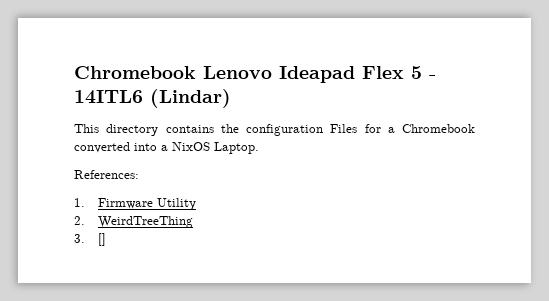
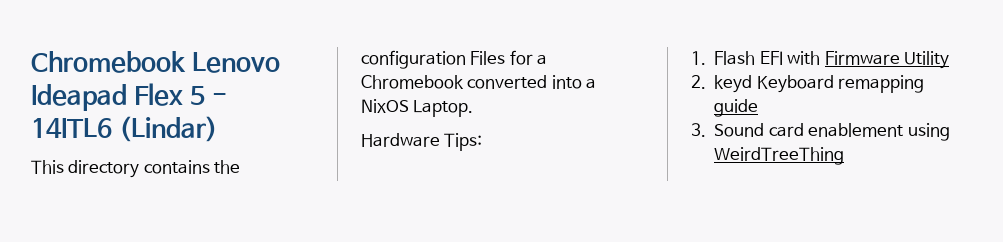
[74,170,139,179] References: -> [361,133,483,151] Hardware Tips:
(85, 202) none -> [714,51,821,65] Flash EFI with
[98,216,194,228] [74,233,107,246] WeirdTreeThing // 3. [] -> [714,75,925,93] [714,99,759,117] [691,123,950,141] [714,147,845,165] keyd Keyboard remapping guide // 3. Sound card enablement using WeirdTreeThing

